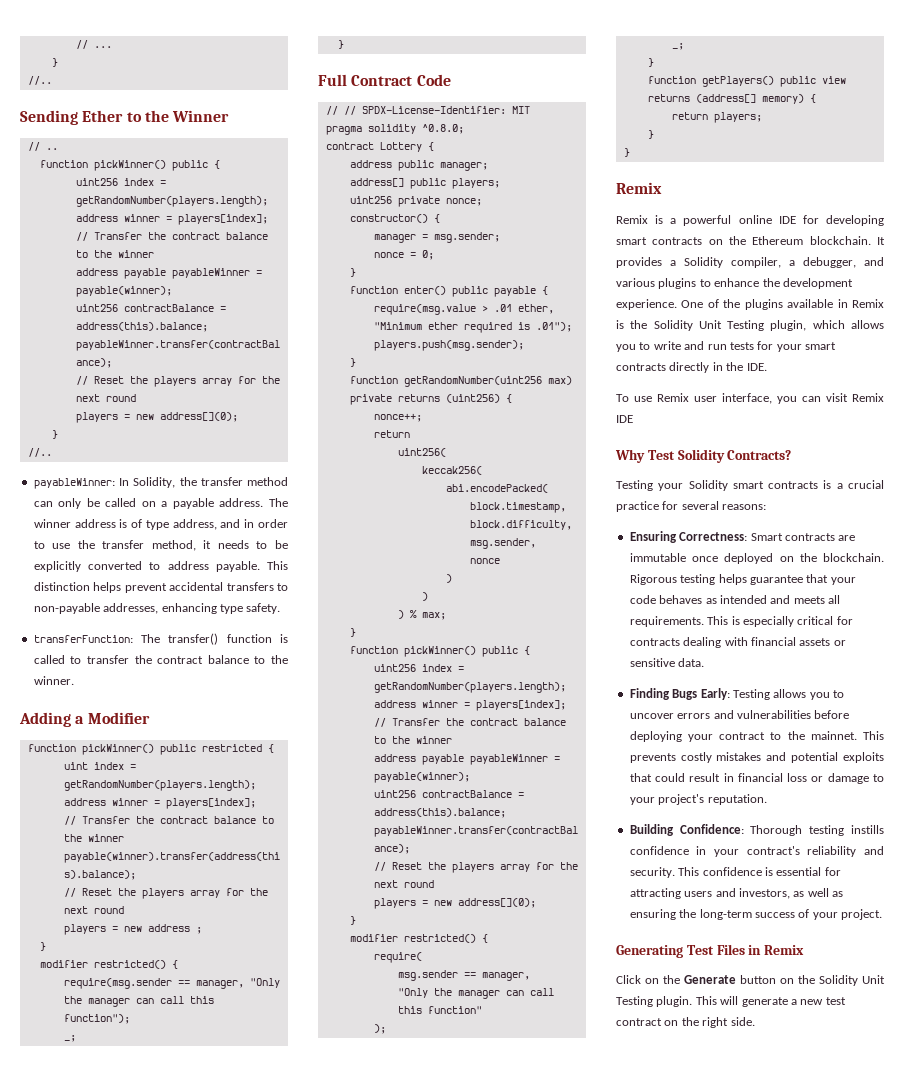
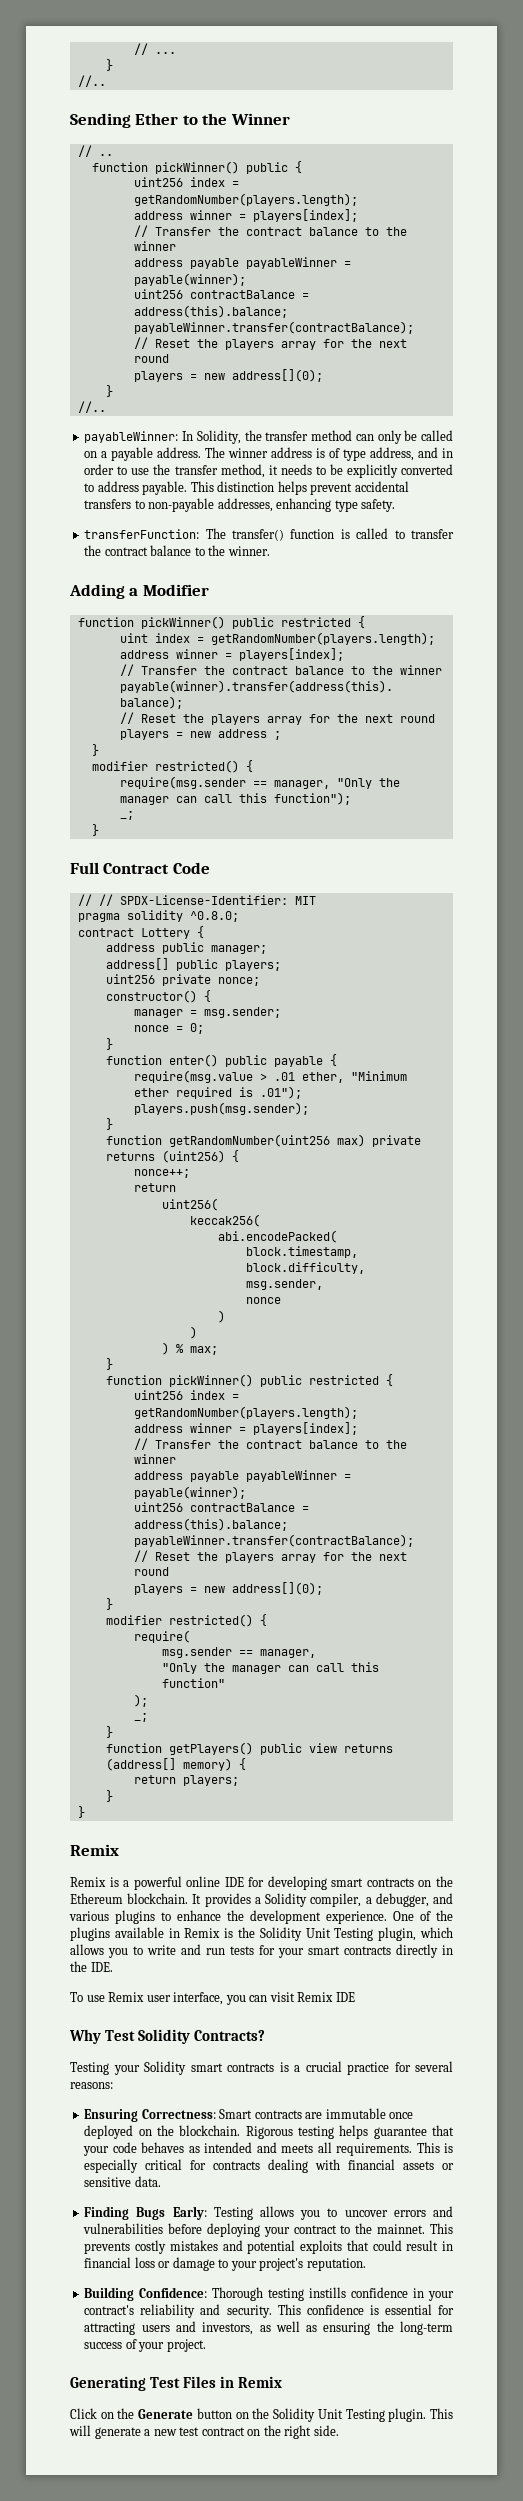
(518, 651) none -> [308,1375,379,1385] restricted

